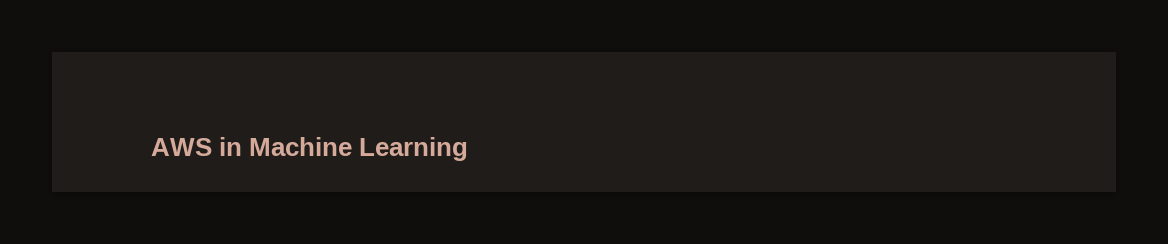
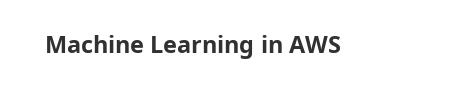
[151,137,469,161] AWS in Machine Learning -> [45,35,342,59] Machine Learning in AWS

